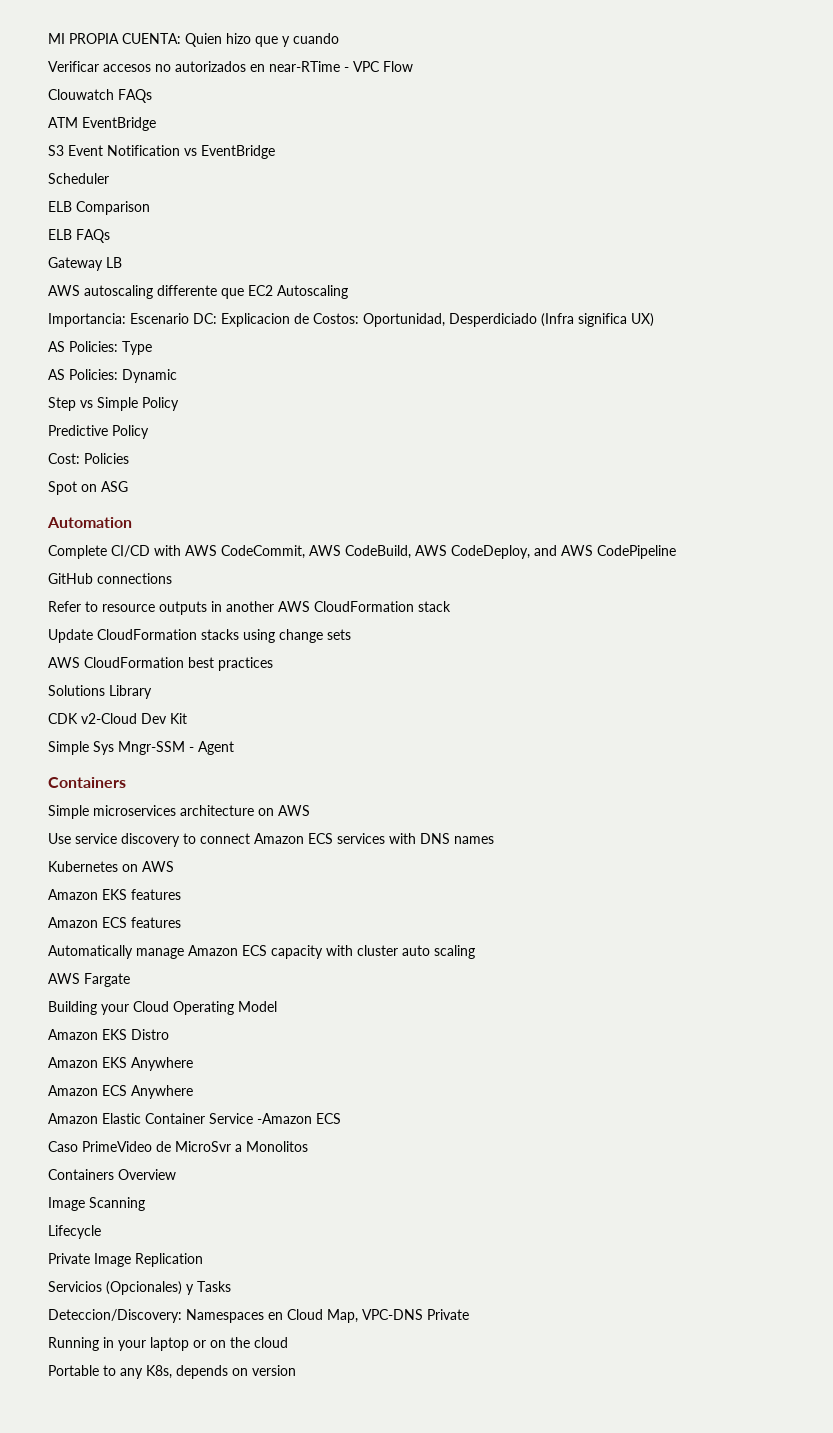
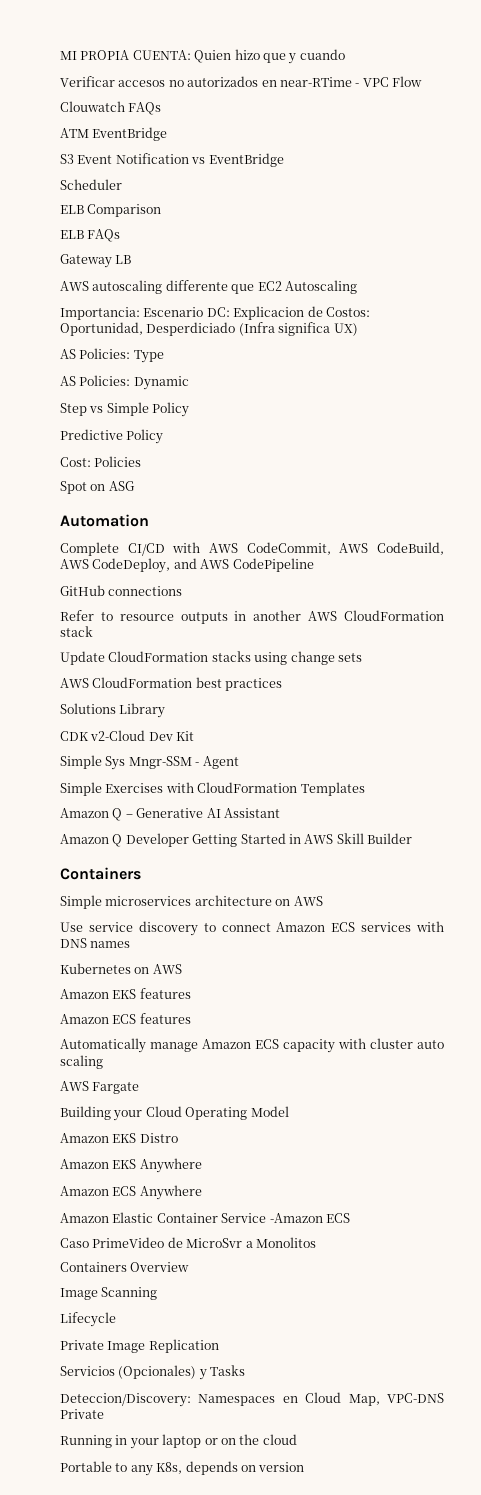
(234, 748) none -> [60,782,365,796] [60,808,280,821] [60,833,412,847] // Simple Exercises with CloudFormation Templates // Amazon Q – Generative AI Assistant // Amazon Q Developer Getting Started in AWS Skill Builder

